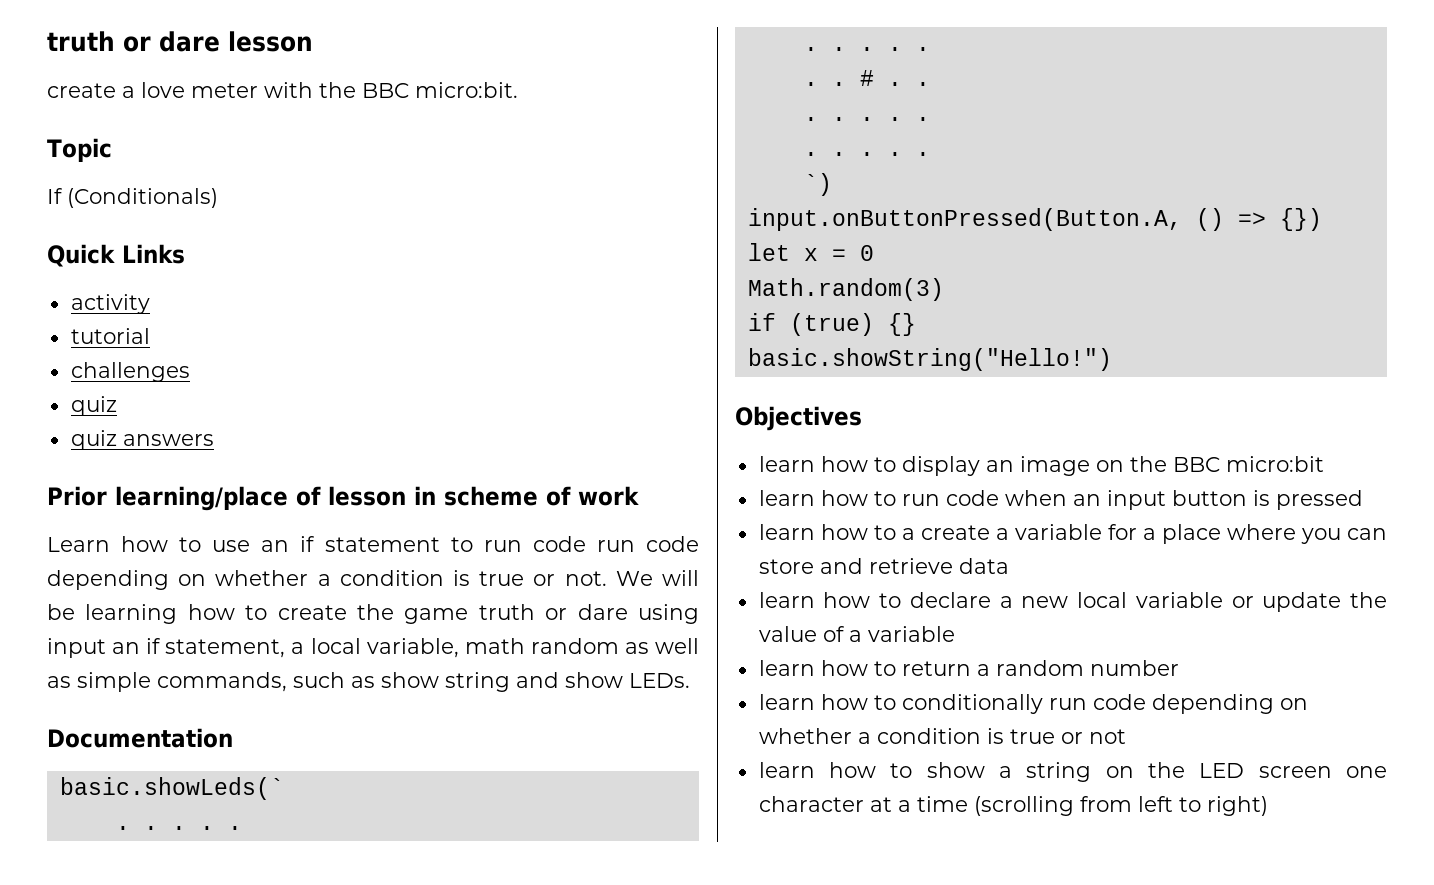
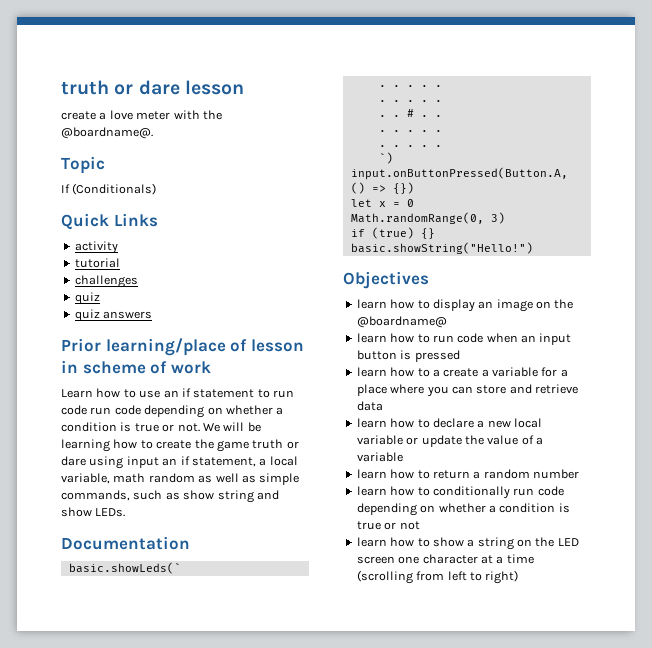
[362,82,518,98] BBC micro:bit. -> [61,127,153,139] @boardname@.
[747,278,944,301] Math.random(3) -> [350,212,505,224] Math.randomRange(0, 3)
[1172,456,1324,472] BBC micro:bit -> [356,316,447,328] @boardname@

